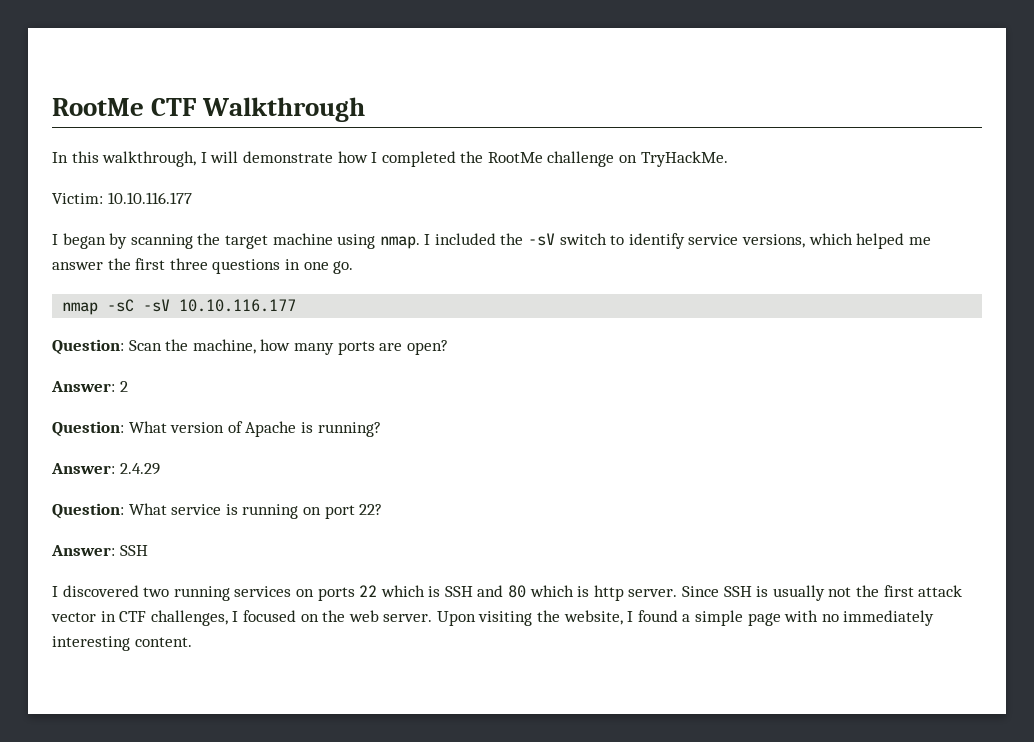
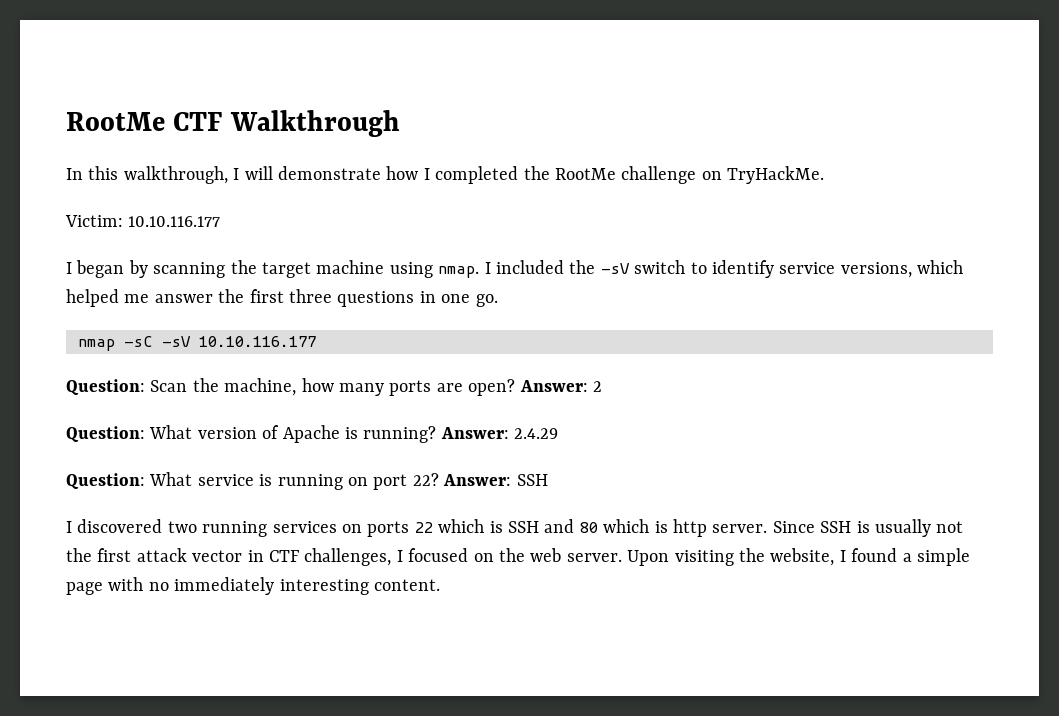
(448, 347) // -> (516, 387) none
(381, 429) // -> (437, 434) none
(383, 509) // -> (439, 479) none

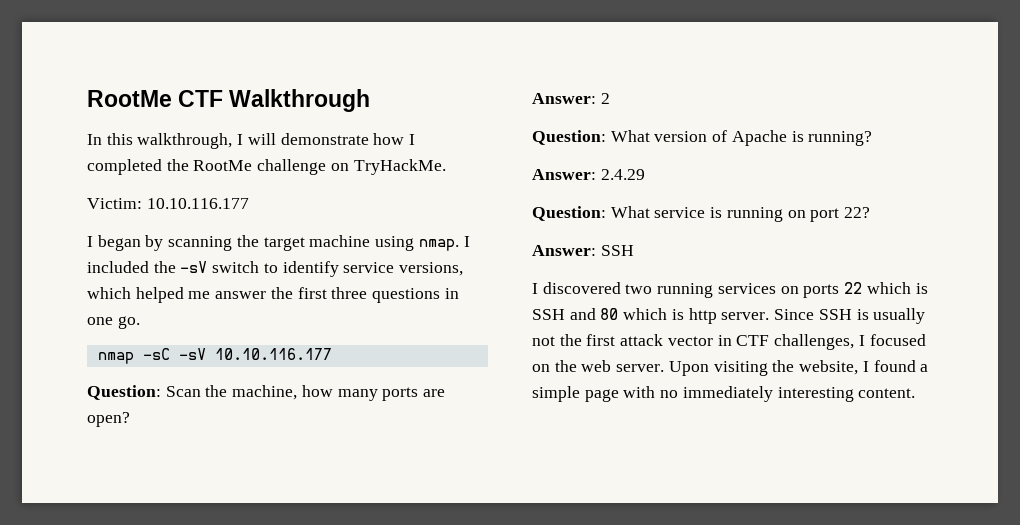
(516, 387) none -> (130, 419) //
(437, 434) none -> (873, 138) //
(439, 479) none -> (871, 212) //

